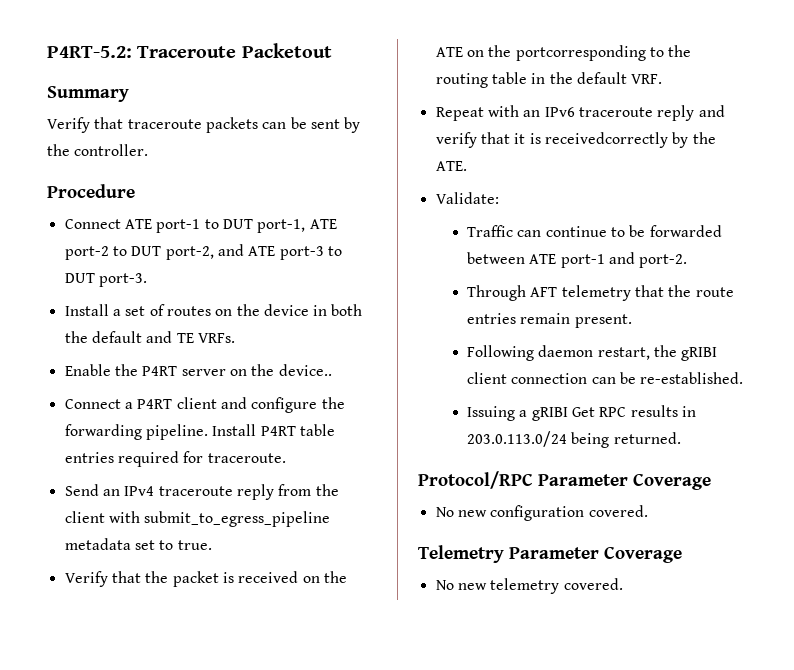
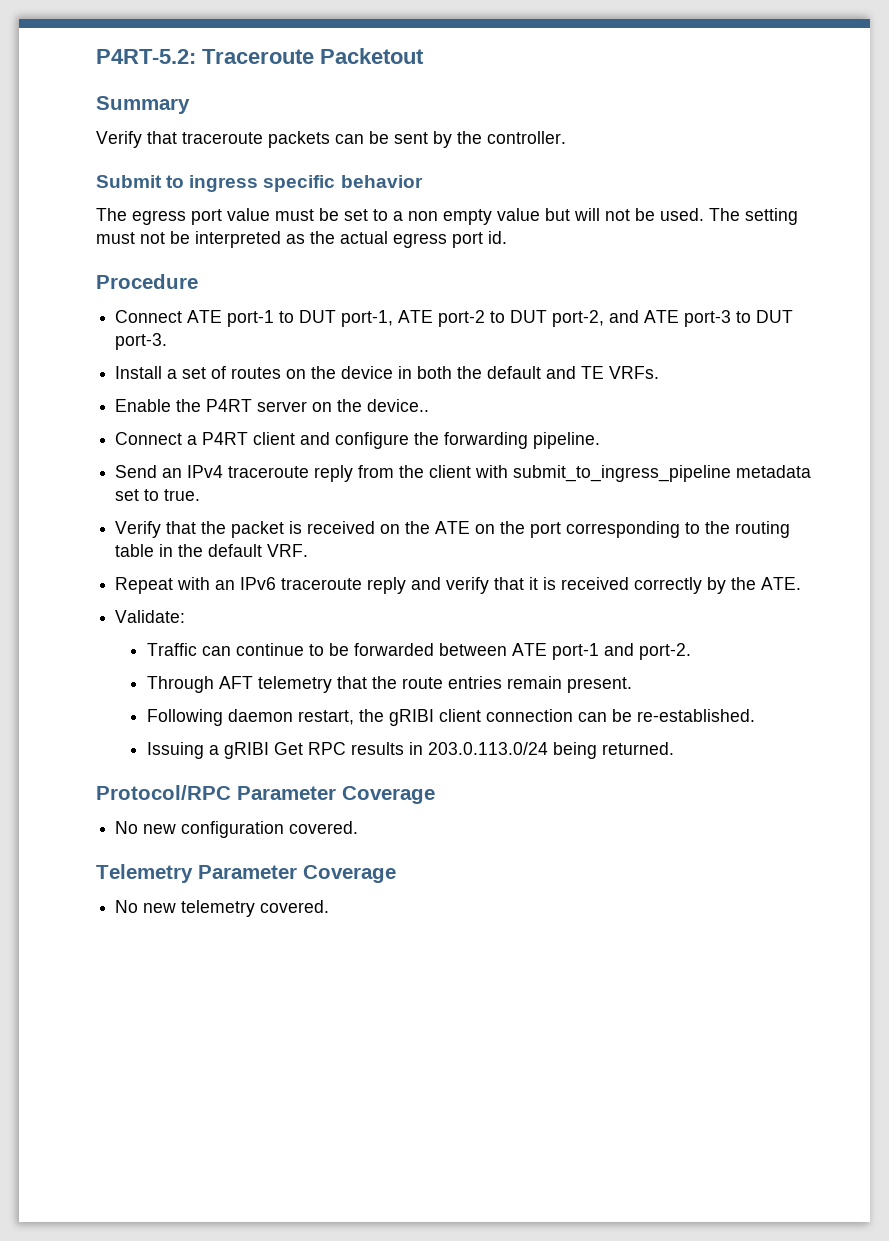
(149, 150) none -> [96,175,423,192] [96,208,798,225] [96,231,507,248] // Submit to ingress specific behavior // The egress port value must be set to a non empty value but will not be used. The setting must not be interpreted as the actual egress port id.
[212,424,335,436] [64,451,286,467] Install P4RT table entries required for traceroute. -> (601, 440) none
[144,511,331,527] submit_to_egress_pipeline -> [513,465,732,482] submit_to_ingress_pipeline
[515,45,646,61] portcorresponding -> [530,521,681,538] port corresponding
[544,132,668,148] receivedcorrectly -> [561,577,703,594] received correctly

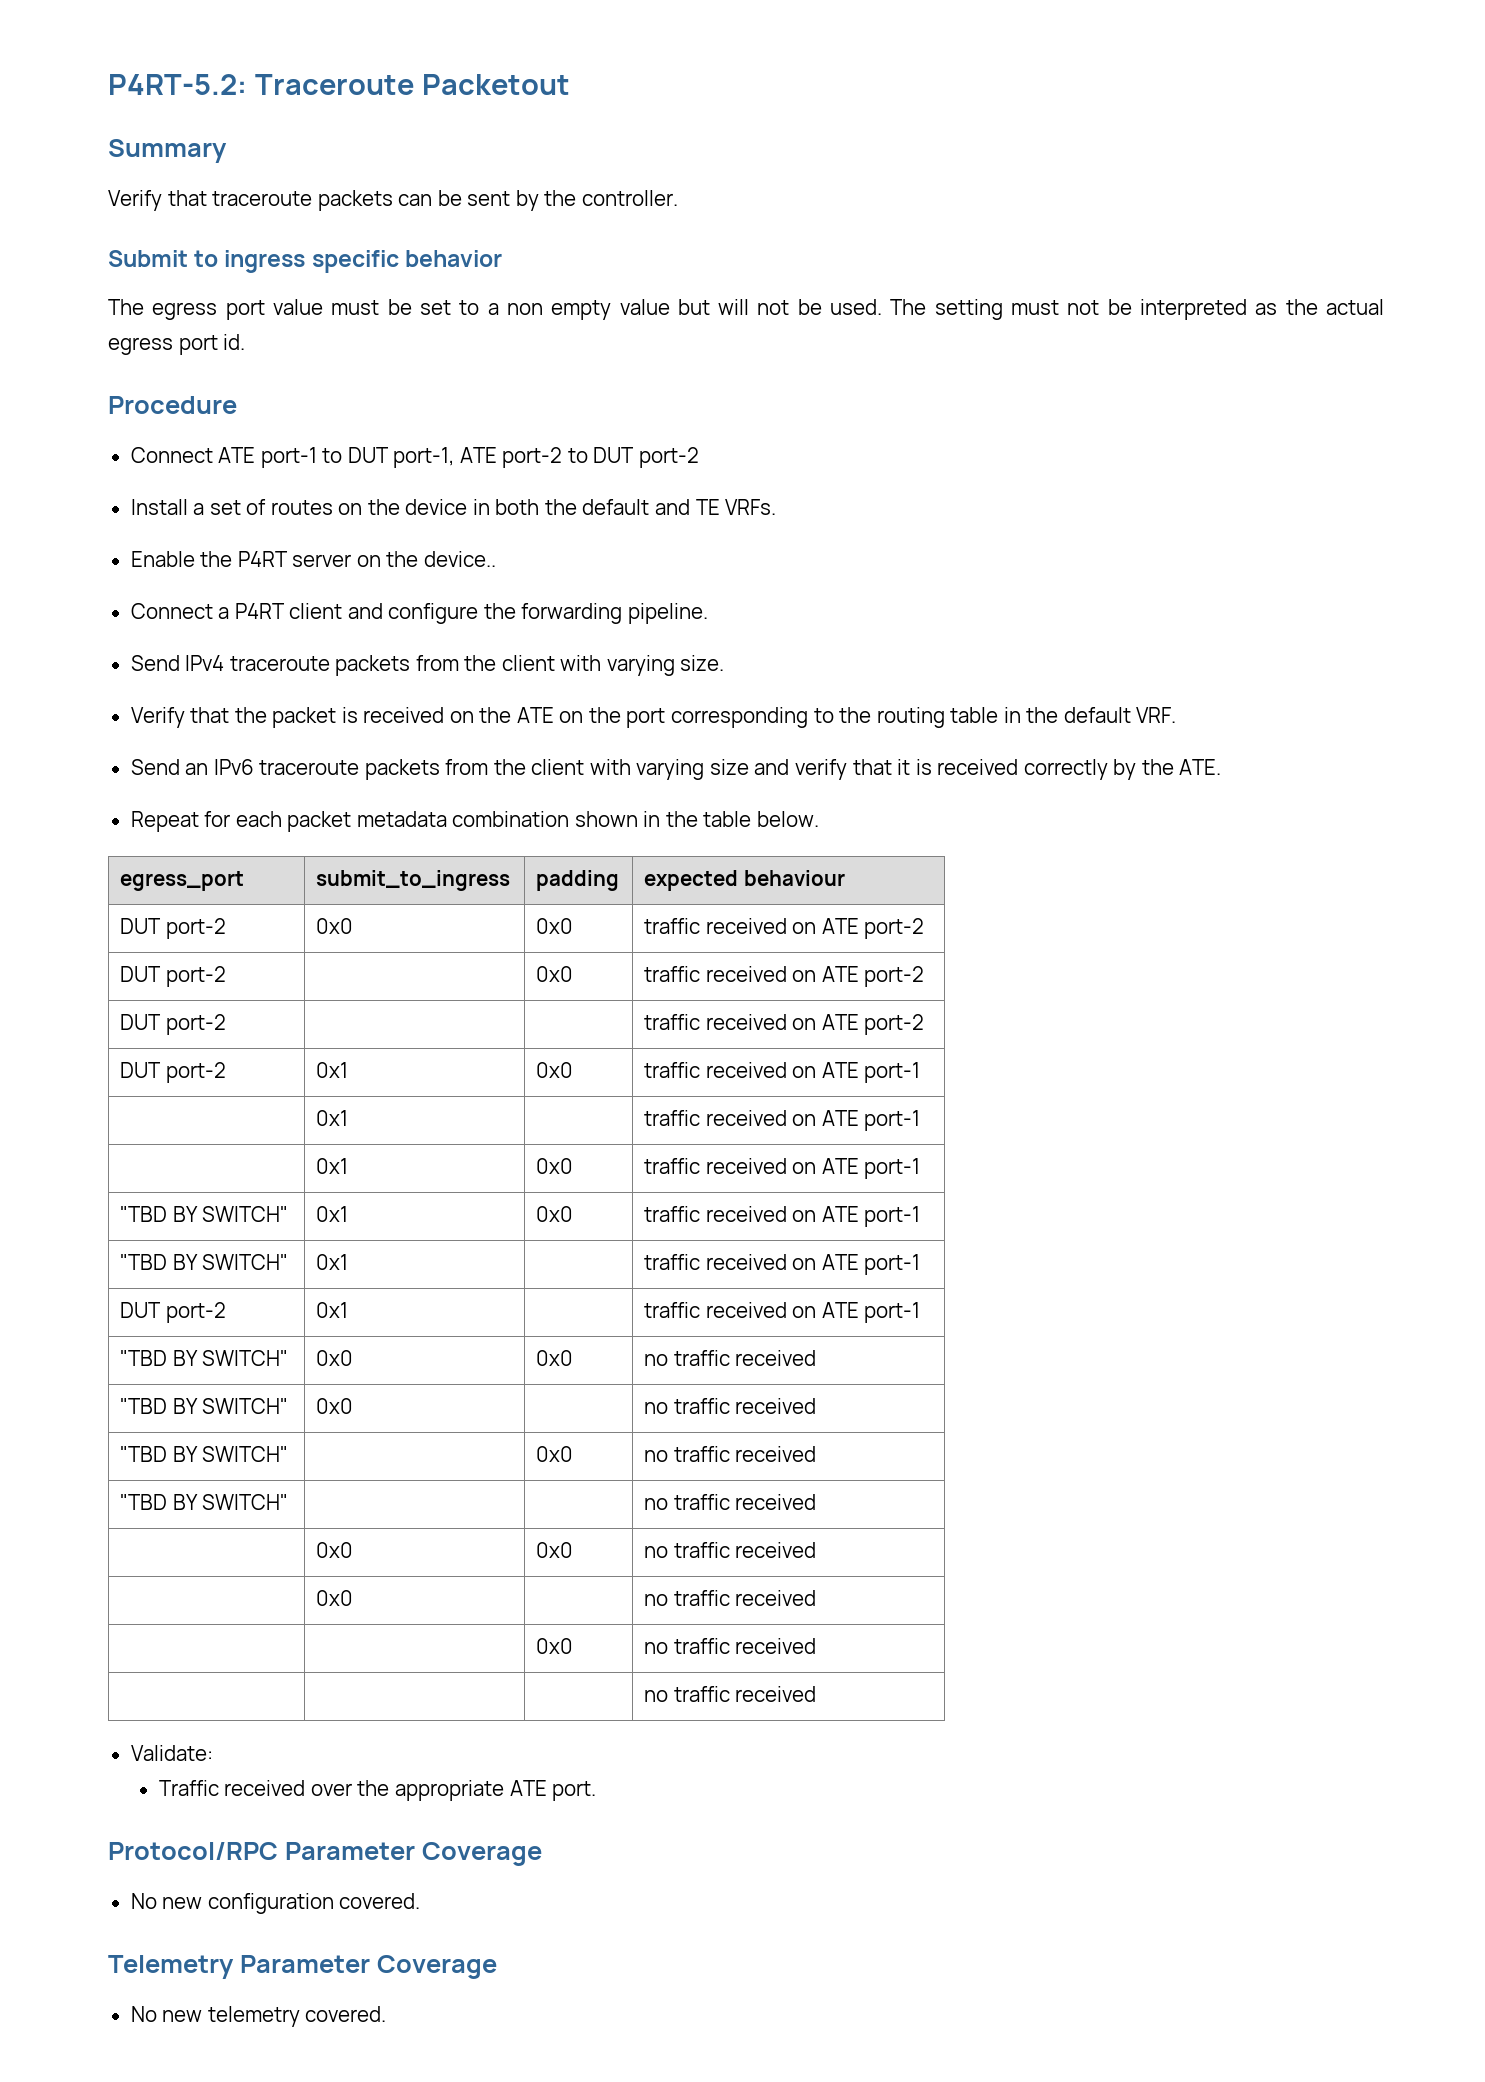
[552,310,794,327] [115,333,168,350] port-2, and ATE port-3 to DUT port-3. -> [638,447,699,468] port-2
[162,468,183,478] an -> (180, 663) none
[314,465,812,482] [115,489,201,501] reply from the client with submit_to_ingress_pipeline metadata set to true. -> [335,655,725,676] packets from the client with varying size.
[115,577,211,594] Repeat with -> [130,759,180,775] Send
[367,577,407,594] reply -> [364,759,749,780] packets from the client with varying size
[115,610,186,623] [146,643,691,660] [146,676,632,693] [146,709,755,726] [146,742,674,759] Validate: // Traffic can continue to be forwarded between ATE port-1 and port-2. // Through AFT telemetry that the route entries remain present. // Following daemon restart, the gRIBI client connection can be re-established. // Issuing a gRIBI Get RPC results in 203.0.113.0/24 being returned. -> [130,811,819,832] [120,871,245,891] [316,870,511,891] [536,870,620,891] [644,870,845,891] [120,918,226,939] [316,918,354,934] [536,918,574,934] [644,918,925,939] [120,966,226,987] [536,966,574,982] [644,966,925,987] [120,1014,226,1035] [644,1014,925,1035] [120,1062,226,1083] [316,1062,349,1078] [536,1062,574,1078] [644,1062,921,1083] [316,1110,349,1126] [644,1110,921,1131] [316,1158,349,1174] [536,1158,574,1174] [644,1158,921,1179] [120,1206,289,1222] [316,1206,349,1222] [536,1206,574,1222] [644,1206,921,1227] [120,1254,289,1270] [316,1254,349,1270] [644,1254,921,1275] [120,1302,226,1323] [316,1302,349,1318] [644,1302,921,1323] [120,1350,289,1366] [316,1350,354,1366] [536,1350,574,1366] [644,1350,817,1366] [120,1398,289,1414] [316,1398,354,1414] [644,1398,817,1414] [120,1446,289,1462] [536,1446,574,1462] [644,1446,817,1462] [120,1494,289,1510] [644,1494,817,1510] [316,1542,354,1558] [536,1542,574,1558] [644,1542,817,1558] [316,1590,354,1606] [644,1590,817,1606] [536,1638,574,1654] [644,1638,817,1654] [644,1686,817,1702] [130,1745,213,1761] [158,1780,597,1801] Repeat for each packet metadata combination shown in the table below. // egress_port | submit_to_ingress | padding | expected behaviour // DUT port-2 | 0x0 | 0x0 | traffic received on ATE port-2 // DUT port-2 | | 0x0 | traffic received on ATE port-2 // DUT port-2 | | | traffic received on ATE port-2 // DUT port-2 | 0x1 | 0x0 | traffic received on ATE port-1 // | 0x1 | | traffic received on ATE port-1 // | 0x1 | 0x0 | traffic received on ATE port-1 // "TBD BY SWITCH" | 0x1 | 0x0 | traffic received on ATE port-1 // "TBD BY SWITCH" | 0x1 | | traffic received on ATE port-1 // DUT port-2 | 0x1 | | traffic received on ATE port-1 // "TBD BY SWITCH" | 0x0 | 0x0 | no traffic received // "TBD BY SWITCH" | 0x0 | | no traffic received // "TBD BY SWITCH" | | 0x0 | no traffic received // "TBD BY SWITCH" | | | no traffic received // | 0x0 | 0x0 | no traffic received // | 0x0 | | no traffic received // | | 0x0 | no traffic received // | | | no traffic received // Validate: // Traffic received over the appropriate ATE port.

